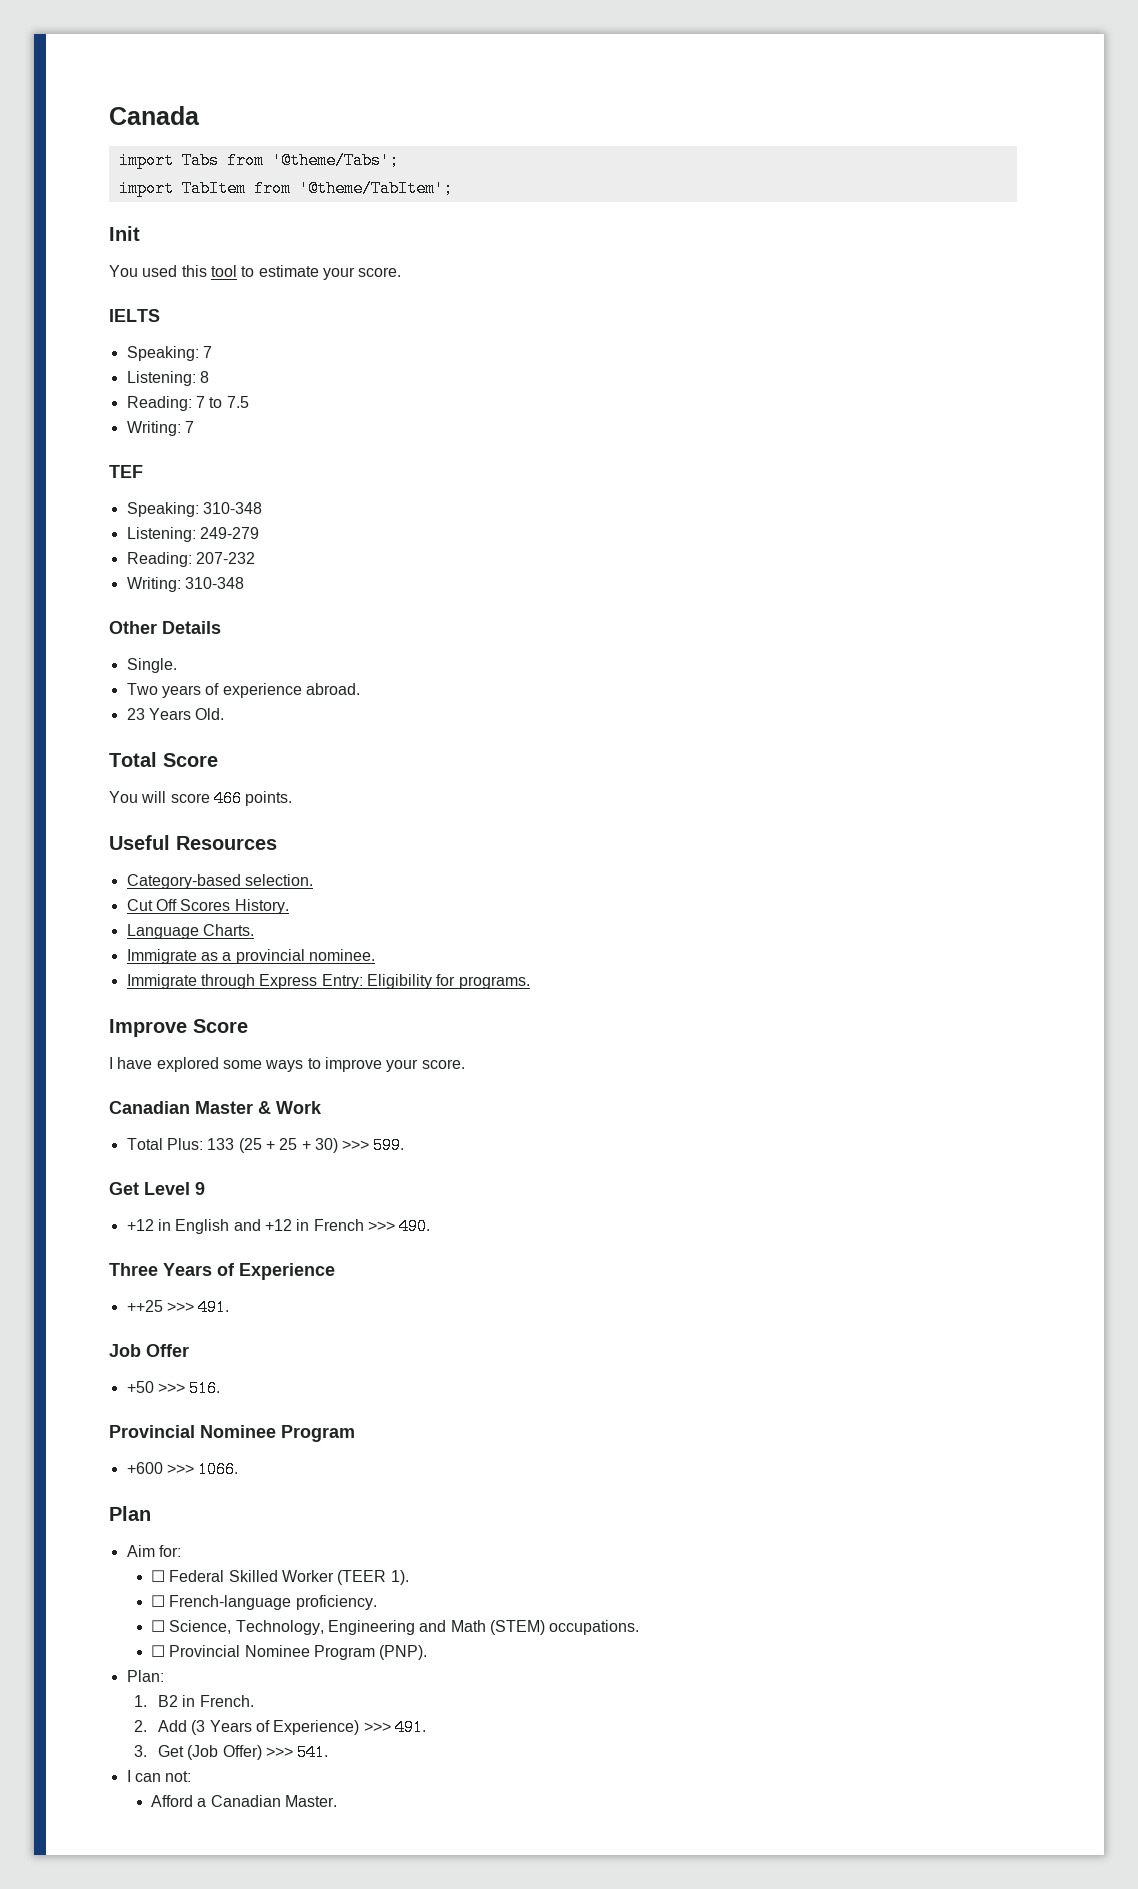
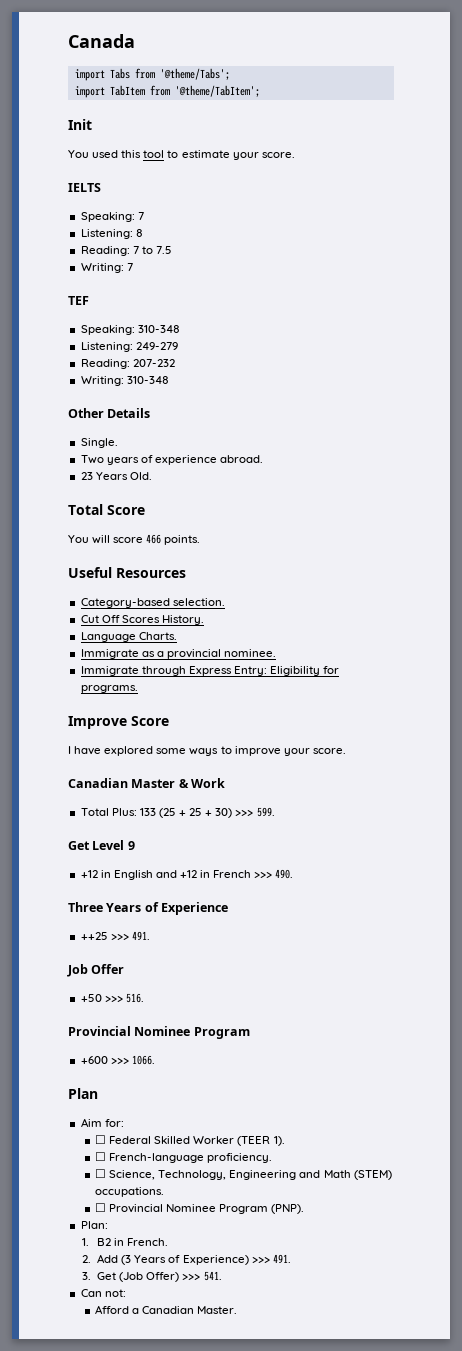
[126,1770,161,1782] I can -> [80,1289,102,1297] Can

